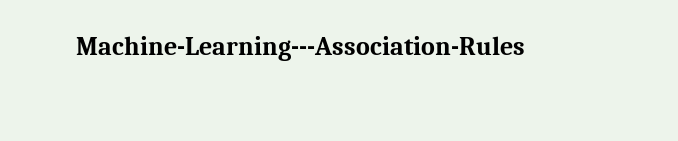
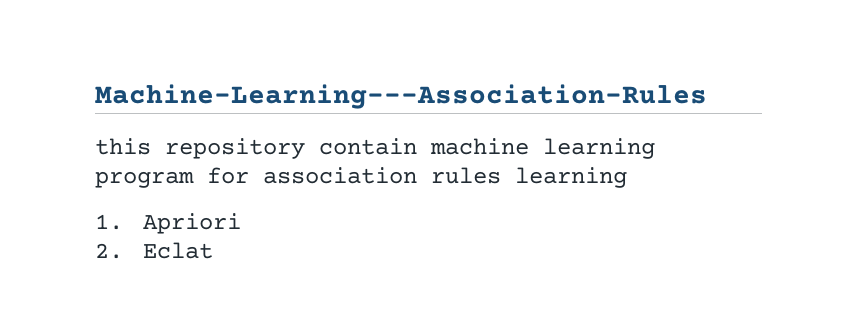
(525, 48) none -> [95,138,655,159] [95,167,627,188] [95,213,241,234] [95,242,213,259] // this repository contain machine learning program for association rules learning // 1. Apriori // 2. Eclat

